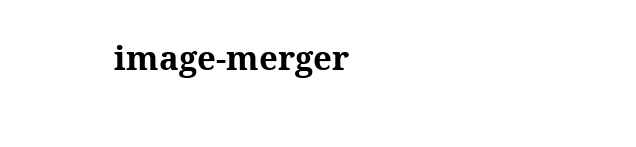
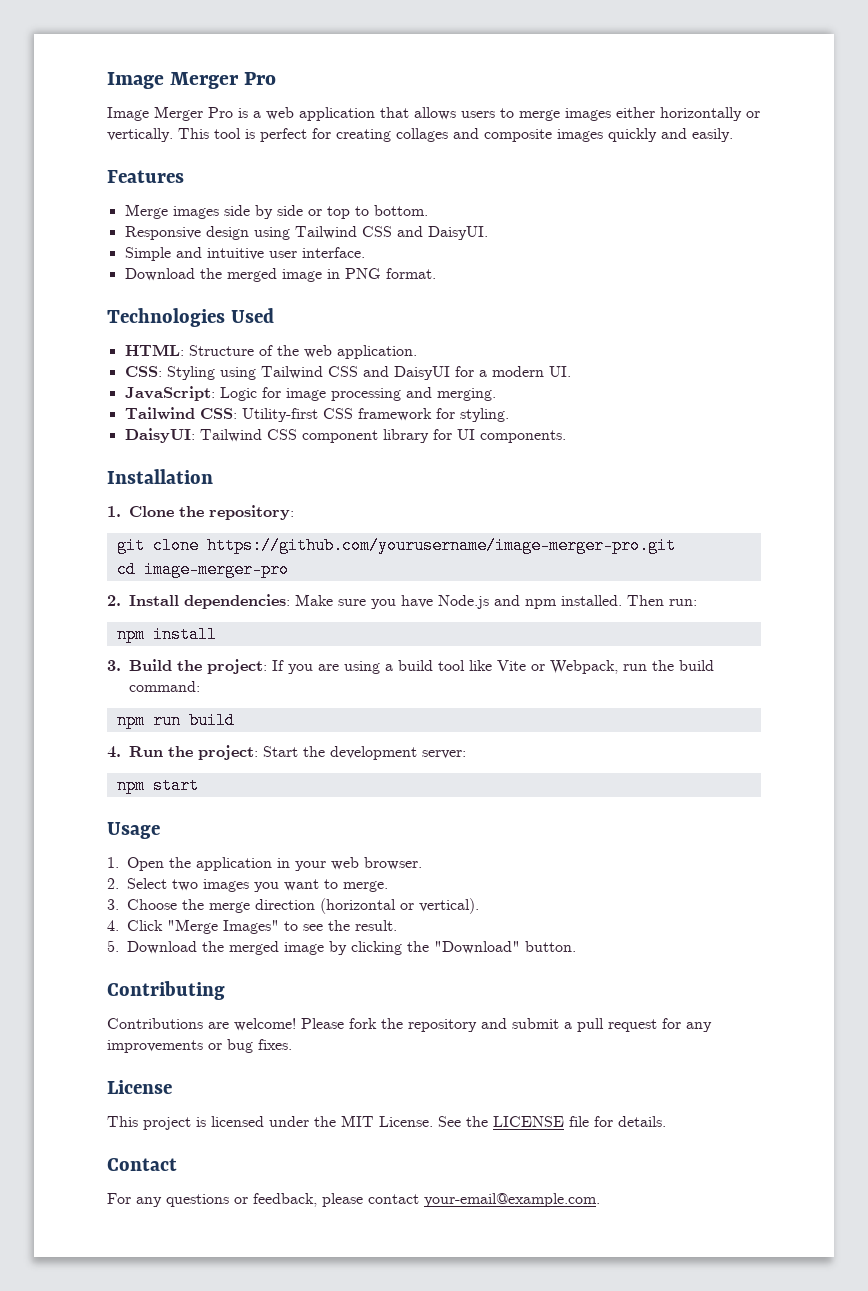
[114,45,349,78] image-merger -> [107,72,277,89] [107,106,760,121] [107,128,733,142] [107,170,184,183] [124,204,428,219] [124,226,488,240] [124,247,365,261] [124,268,436,282] [107,308,274,327] [124,344,417,359] [124,366,571,380] [124,386,496,401] [124,407,509,422] [124,428,566,443] [107,469,213,484] [107,505,294,520] [116,537,676,554] [116,561,289,578] [107,594,697,609] [116,626,217,643] [107,659,714,674] [129,681,200,692] [116,712,235,729] [107,745,466,760] [116,777,199,794] [107,822,160,839] [107,857,422,871] [107,878,388,892] [107,898,479,914] [107,919,397,934] [107,940,576,955] [107,981,225,1000] [107,1018,712,1032] [107,1039,292,1053] [107,1080,172,1094] [107,1115,666,1130] [107,1158,177,1171] [107,1193,600,1207] Image Merger Pro // Image Merger Pro is a web application that allows users to merge images either horizontally or vertically. This tool is perfect for creating collages and composite images quickly and easily. // Features // Merge images side by side or top to bottom. // Responsive design using Tailwind CSS and DaisyUI. // Simple and intuitive user interface. // Download the merged image in PNG format. // Technologies Used // HTML: Structure of the web application. // CSS: Styling using Tailwind CSS and DaisyUI for a modern UI. // JavaScript: Logic for image processing and merging. // Tailwind CSS: Utility-first CSS framework for styling. // DaisyUI: Tailwind CSS component library for UI components. // Installation // 1. Clone the repository: // git clone https://github.com/yourusername/image-merger-pro.git // cd image-merger-pro // 2. Install dependencies: Make sure you have Node.js and npm installed. Then run: // npm install // 3. Build the project: If you are using a build tool like Vite or Webpack, run the build command: // npm run build // 4. Run the project: Start the development server: // npm start // Usage // 1. Open the application in your web browser. // 2. Select two images you want to merge. // 3. Choose the merge direction (horizontal or vertical). // 4. Click "Merge Images" to see the result. // 5. Download the merged image by clicking the "Download" button. // Contributing // Contributions are welcome! Please fork the repository and submit a pull request for any improvements or bug fixes. // License // This project is licensed under the MIT License. See the LICENSE file for details. // Contact // For any questions or feedback, please contact your-email@example.com.

